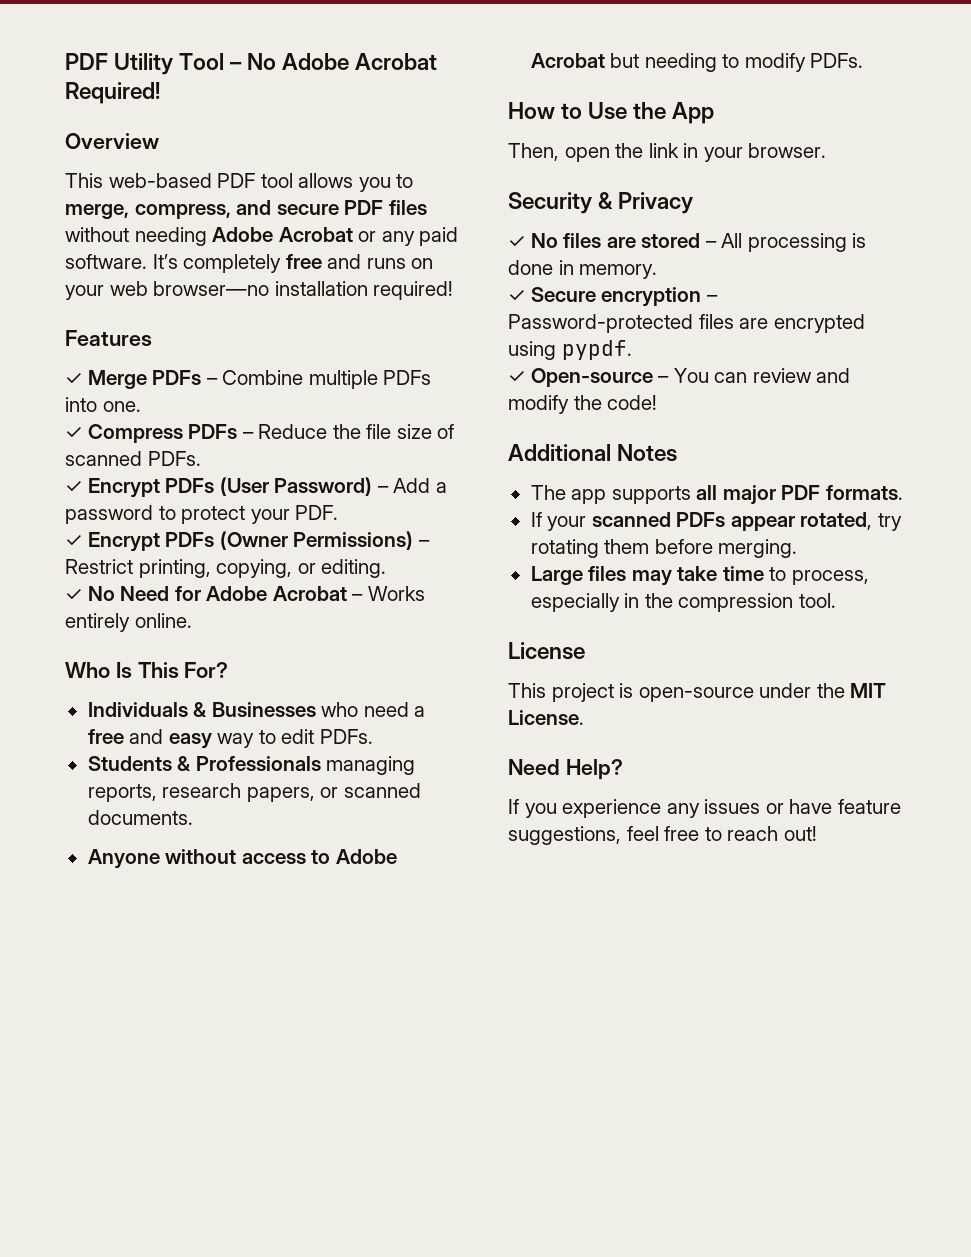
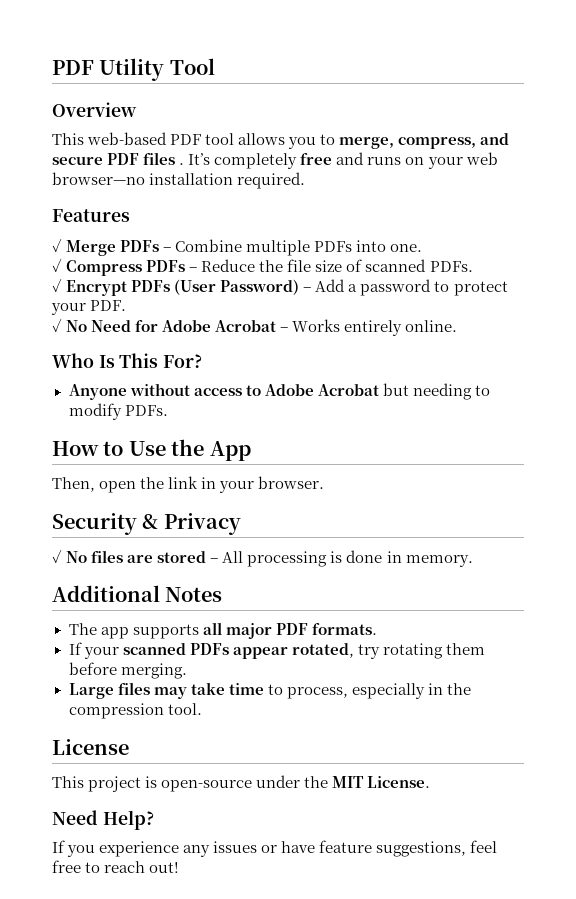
[230,53,438,70] [65,82,160,104] – No Adobe Acrobat Required! -> (215, 66) none
[65,227,459,246] [65,254,147,269] without needing Adobe Acrobat or any paid software. -> [179,163,185,165] .
[373,281,454,300] required! -> [237,172,306,189] required.
[65,531,430,552] [65,559,387,578] // ✓ Encrypt PDFs (Owner Permissions) – Restrict printing, copying, or editing. -> (127, 305) none
[87,702,426,717] [87,729,373,749] [87,756,416,775] [87,783,421,802] [87,810,193,825] // Individuals & Businesses who need a free and easy way to edit PDFs. // Students & Professionals managing reports, research papers, or scanned documents. -> (203, 361) none
[508,287,718,307] [508,314,865,333] [508,340,632,360] [508,368,851,387] [508,395,658,414] // ✓ Secure encryption – Password-protected files are encrypted using pypdf. // ✓ Open-source – You can review and modify the code! -> (473, 561) none

